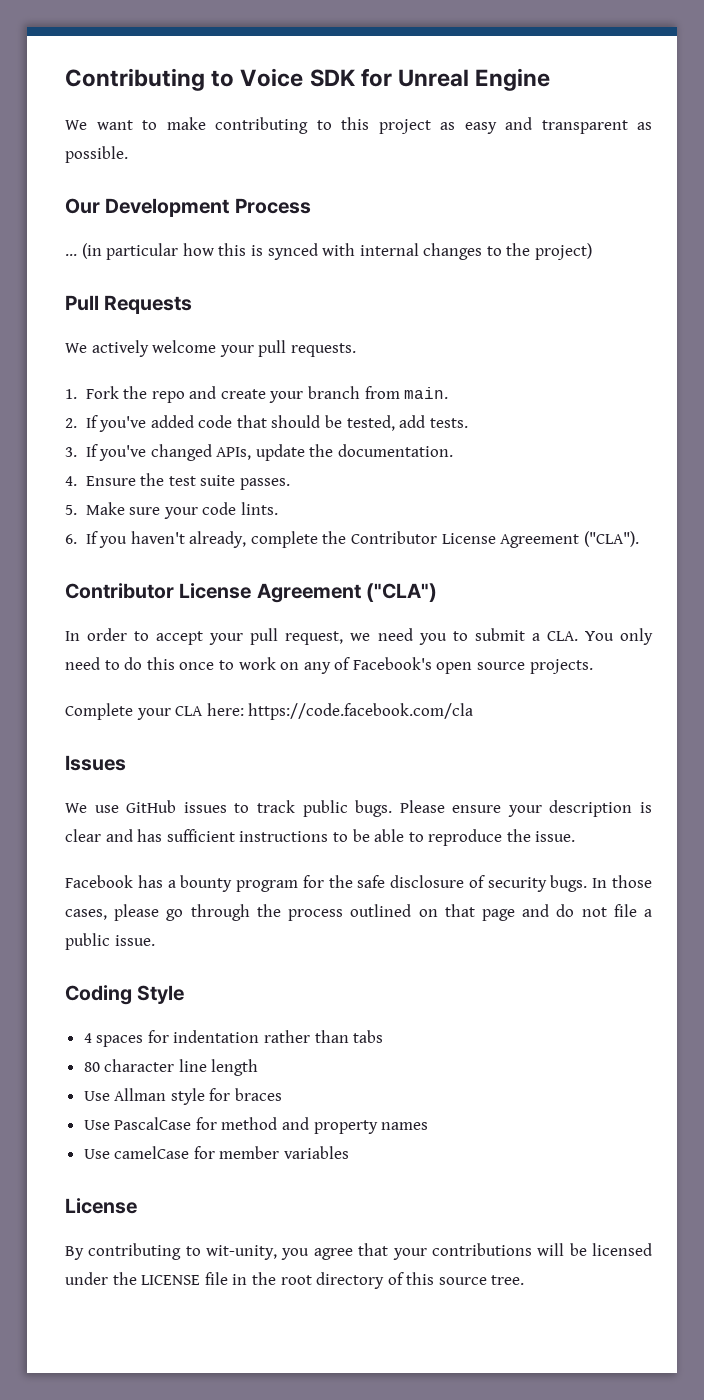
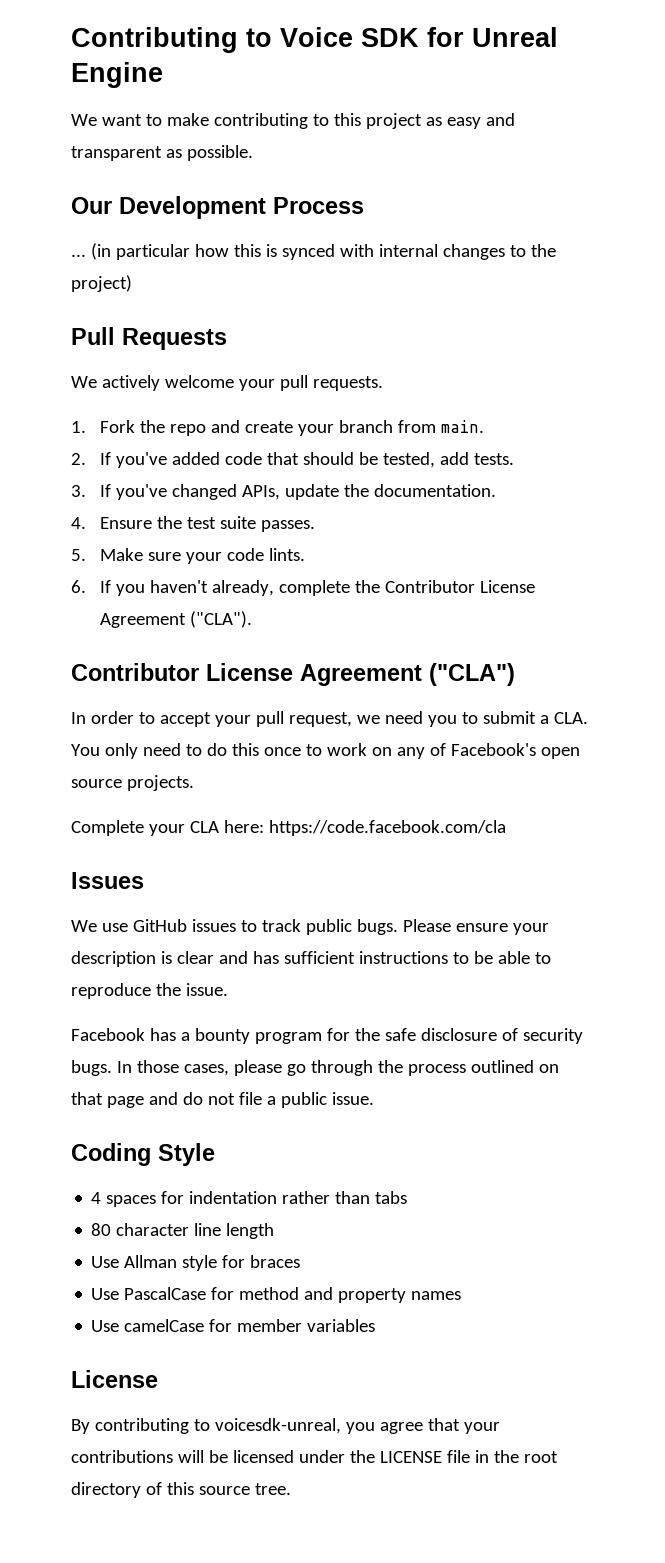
[206,1245,278,1260] wit-unity, -> [214,1418,341,1434] voicesdk-unreal,

